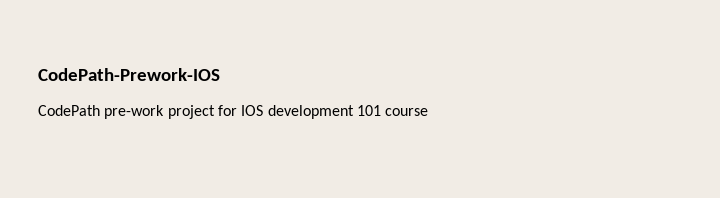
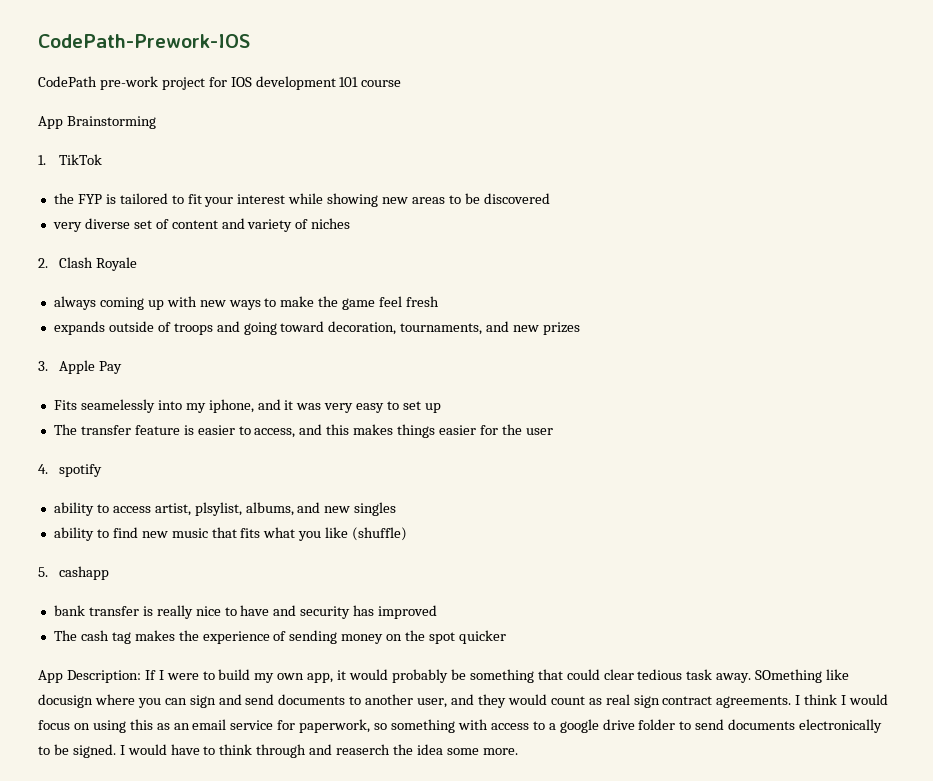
(429, 112) none -> [38,116,156,129] [38,154,103,165] [53,193,550,207] [52,218,351,232] [38,257,138,271] [53,296,440,310] [53,321,581,335] [38,360,123,374] [53,399,441,413] [53,424,553,438] [38,464,103,477] [53,502,397,516] [53,527,408,541] [38,566,110,580] [53,605,438,619] [53,630,506,644] [38,669,850,683] [38,694,889,708] [38,719,883,733] [38,744,518,758] // App Brainstorming // 1. TikTok // the FYP is tailored to fit your interest while showing new areas to be discovered // very diverse set of content and variety of niches // 2. Clash Royale // always coming up with new ways to make the game feel fresh // expands outside of troops and going toward decoration, tournaments, and new prizes // 3. Apple Pay // Fits seamelessly into my iphone, and it was very easy to set up // The transfer feature is easier to access, and this makes things easier for the user // 4. spotify // ability to access artist, plsylist, albums, and new singles // ability to find new music that fits what you like (shuffle) // 5. cashapp // bank transfer is really nice to have and security has improved // The cash tag makes the experience of sending money on the spot quicker // App Description: If I were to build my own app, it would probably be something that could clear tedious task away. SOmething like docusign where you can sign and send documents to another user, and they would count as real sign contract agreements. I think I would focus on using this as an email service for paperwork, so something with access to a google drive folder to send documents electronically to be signed. I would have to think through and reaserch the idea some more.

